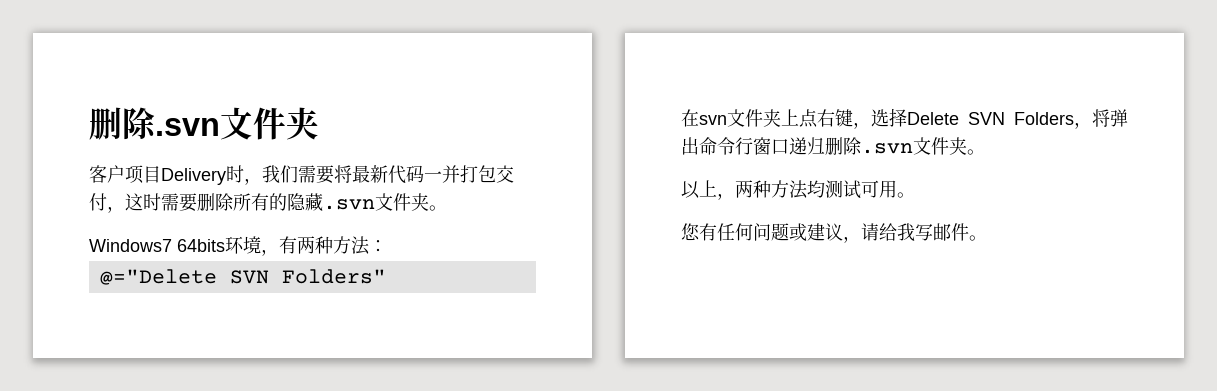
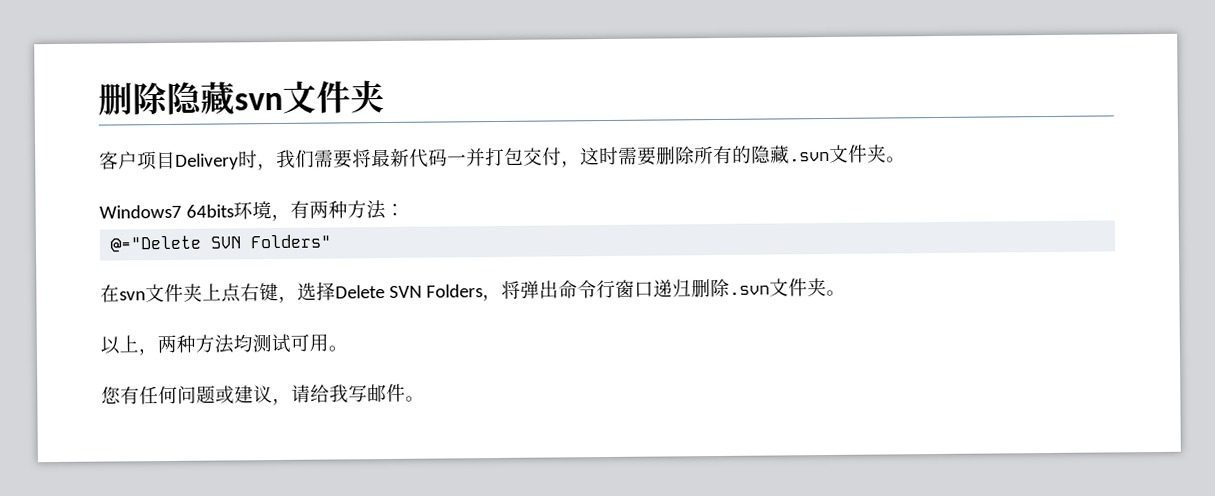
[89,107,220,140] 删除.svn -> [98,81,283,116] 删除隐藏svn

